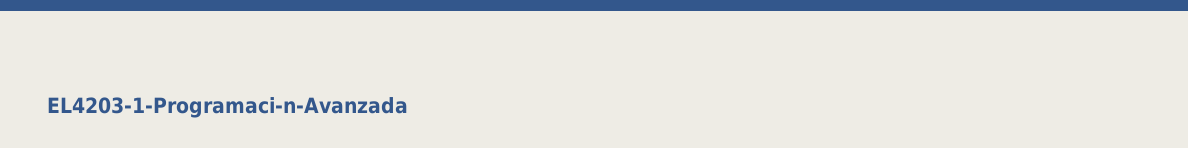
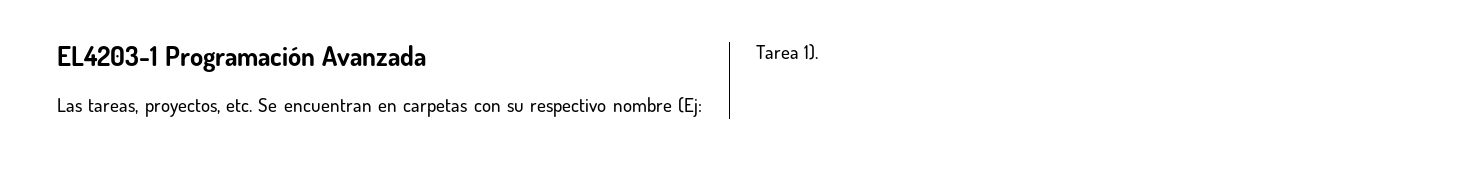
[47,97,408,118] EL4203-1-Programaci-n-Avanzada -> [57,45,427,72] [57,97,702,117] [756,44,819,60] EL4203-1 Programación Avanzada // Las tareas, proyectos, etc. Se encuentran en carpetas con su respectivo nombre (Ej: Tarea 1).

